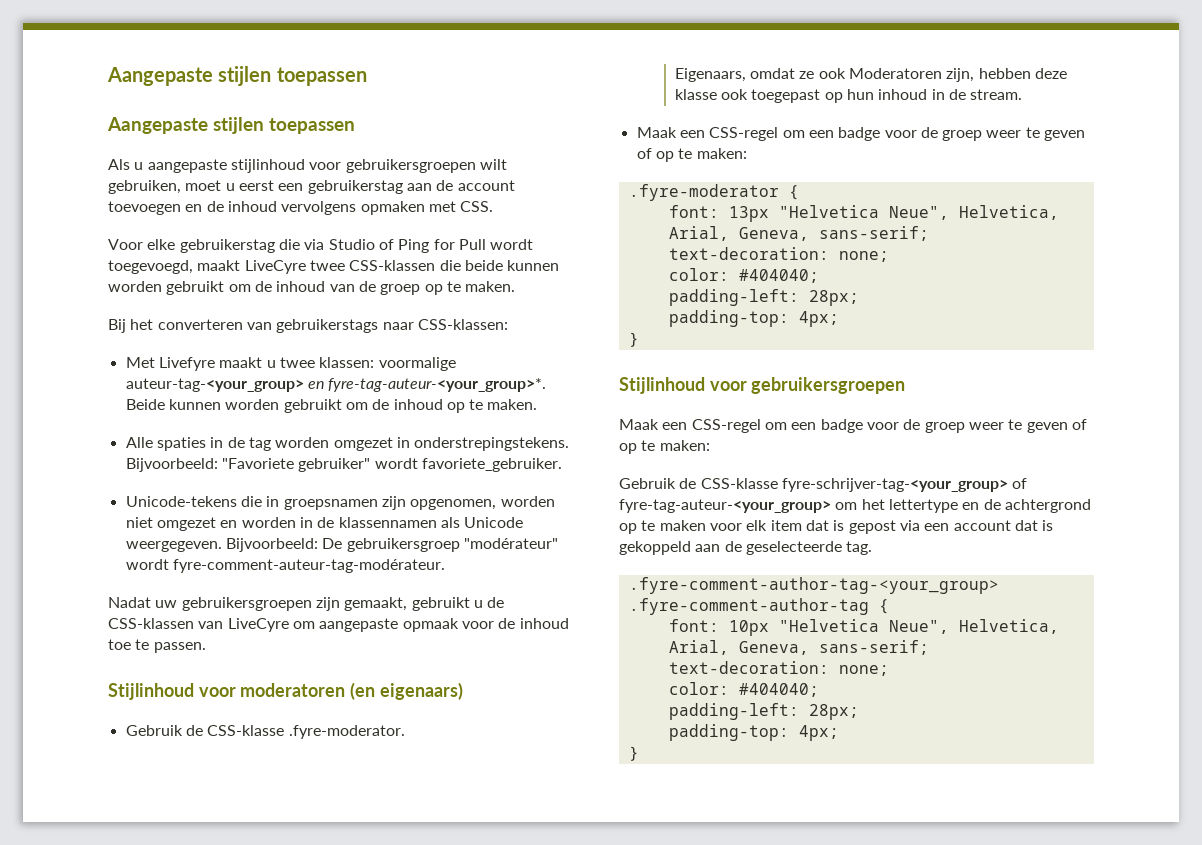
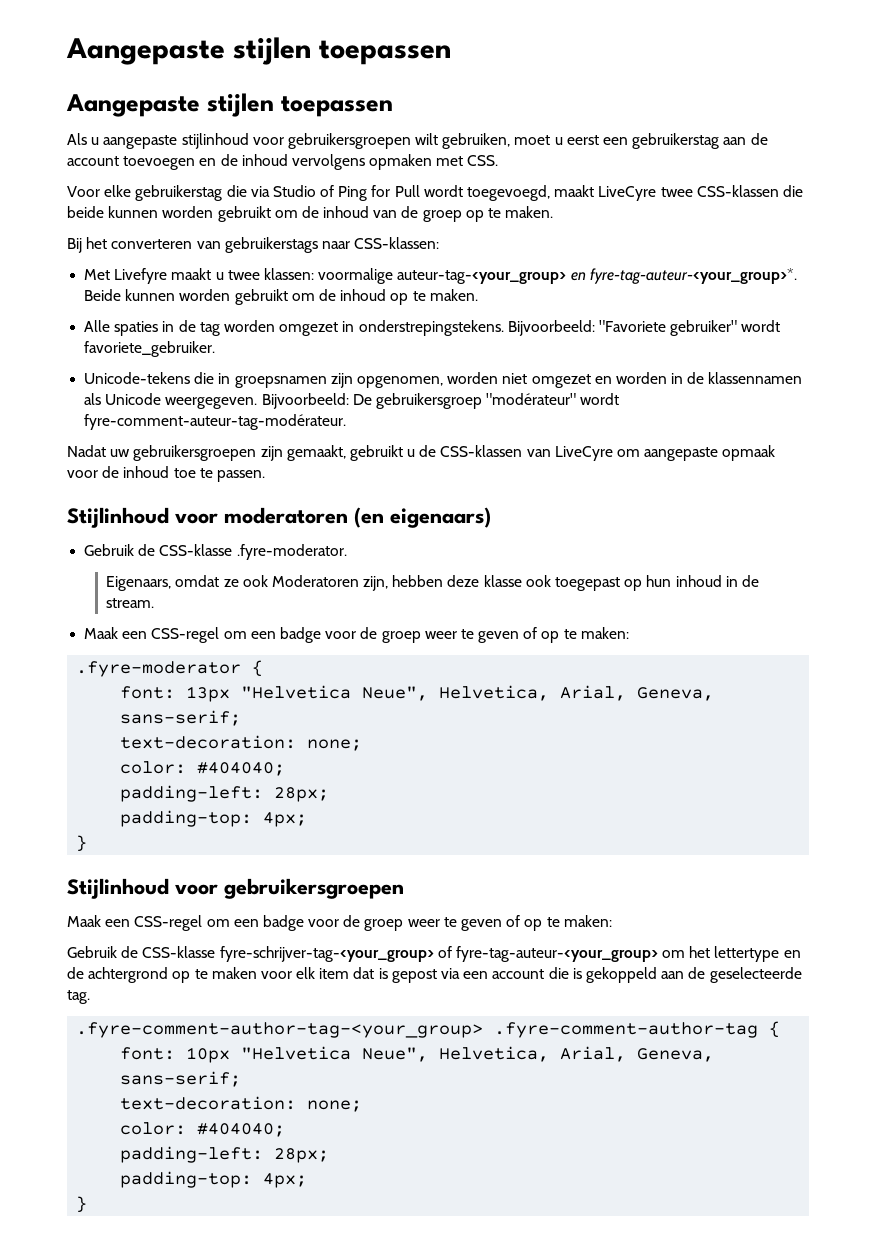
[1014,520,1038,531] dat -> [548,967,569,979] die

